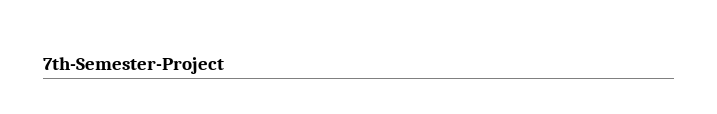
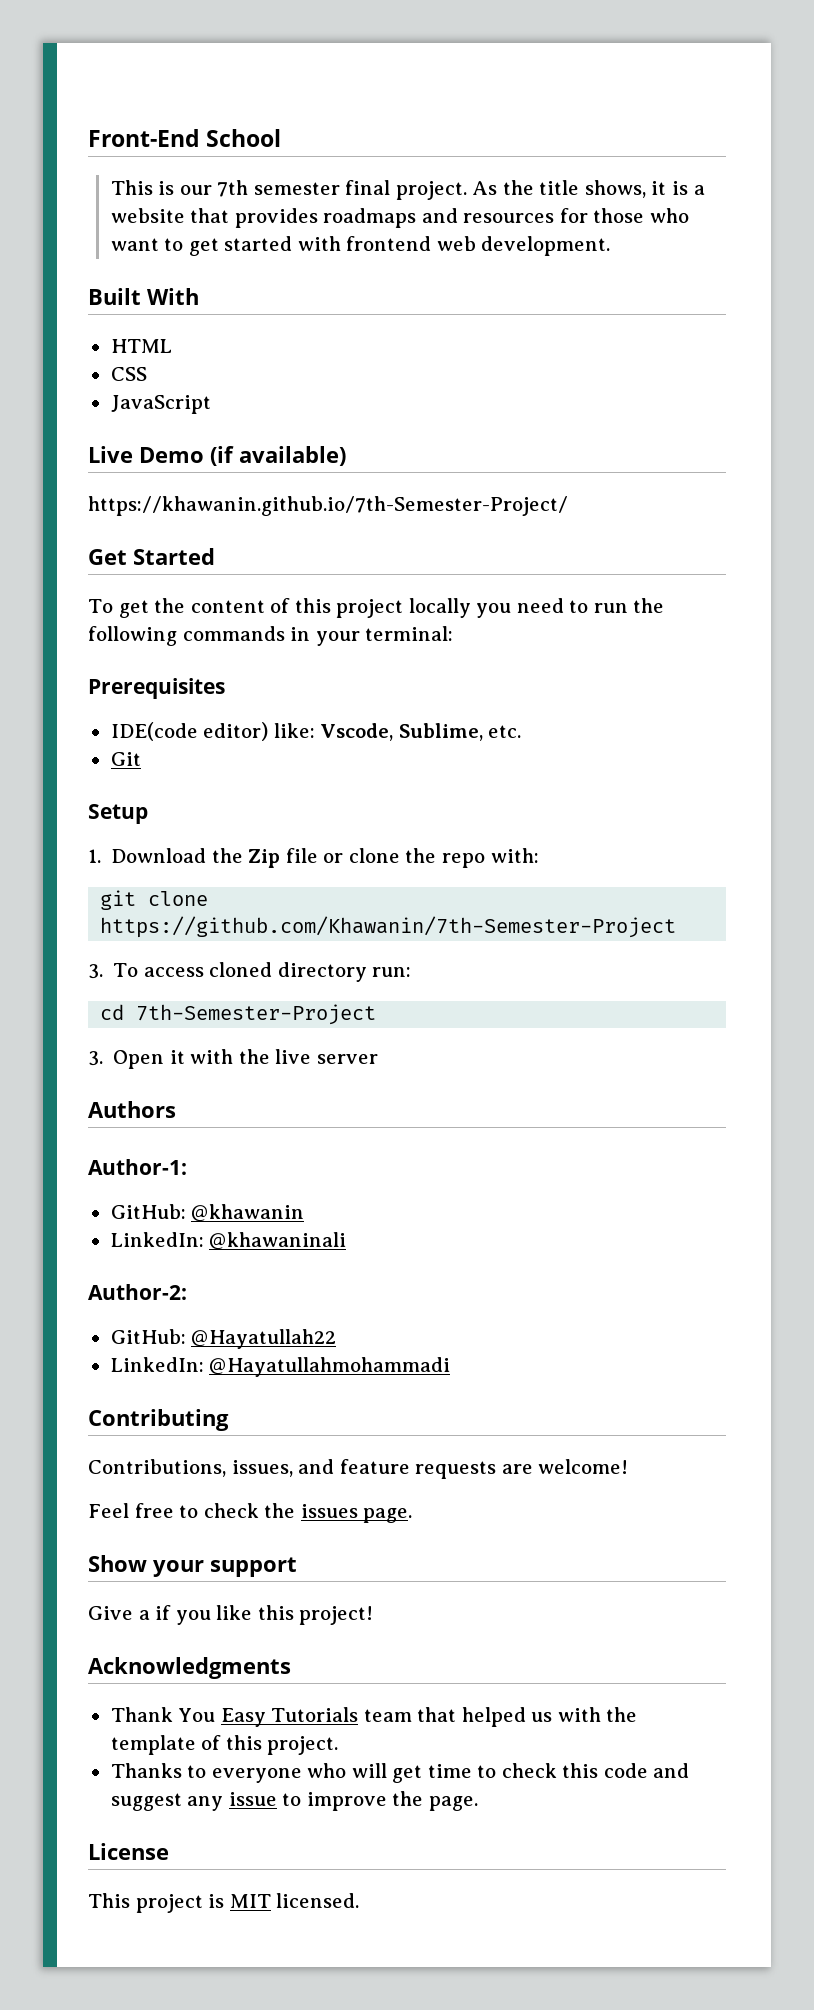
[43,57,224,74] 7th-Semester-Project -> [88,129,282,147] [110,180,705,200] [110,208,689,228] [110,236,611,256] [88,288,199,305] [110,339,172,353] [110,367,147,381] [110,395,211,414] [88,446,346,466] [88,496,568,516] [88,548,215,565] [88,598,665,618] [88,626,454,646] [88,678,225,699] [110,722,522,741] [110,752,141,766] [88,804,148,824] [88,848,539,868] [100,890,209,910] [100,916,677,938] [88,962,412,982] [100,1004,377,1025] [88,1049,378,1069] [88,1101,176,1118] [88,1159,187,1175] [110,1204,305,1222] [110,1232,347,1250] [88,1284,187,1300] [110,1329,337,1349] [110,1357,451,1377] [88,1409,229,1431] [88,1459,629,1479] [88,1503,413,1523] [88,1555,297,1577] [88,1605,374,1625] [88,1657,291,1679] [110,1707,638,1727] [110,1735,339,1755] [110,1763,690,1783] [110,1791,478,1811] [88,1843,169,1860] [88,1893,360,1913] Front-End School // This is our 7th semester final project. As the title shows, it is a website that provides roadmaps and resources for those who want to get started with frontend web development. // Built With // HTML // CSS // JavaScript // Live Demo (if available) // https://khawanin.github.io/7th-Semester-Project/ // Get Started // To get the content of this project locally you need to run the following commands in your terminal: // Prerequisites // IDE(code editor) like: Vscode, Sublime, etc. // Git // Setup // 1. Download the Zip file or clone the repo with: // git clone https://github.com/Khawanin/7th-Semester-Project // 3. To access cloned directory run: // cd 7th-Semester-Project // 3. Open it with the live server // Authors // Author-1: // GitHub: @khawanin // LinkedIn: @khawaninali // Author-2: // GitHub: @Hayatullah22 // LinkedIn: @Hayatullahmohammadi // Contributing // Contributions, issues, and feature requests are welcome! // Feel free to check the issues page. // Show your support // Give a if you like this project! // Acknowledgments // Thank You Easy Tutorials team that helped us with the template of this project. // Thanks to everyone who will get time to check this code and suggest any issue to improve the page. // License // This project is MIT licensed.

